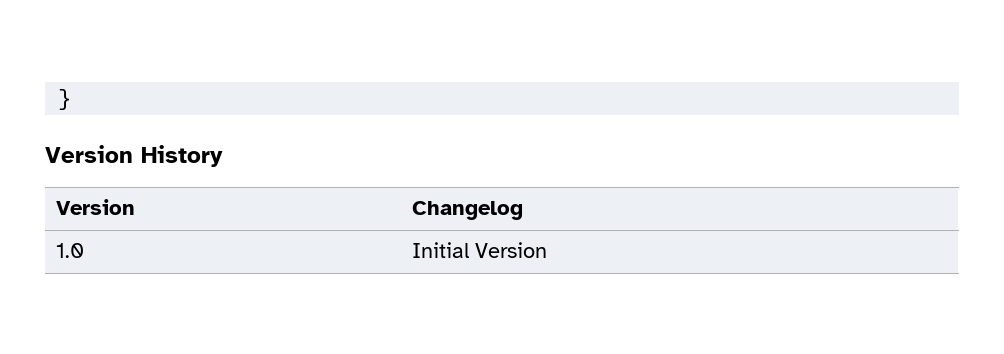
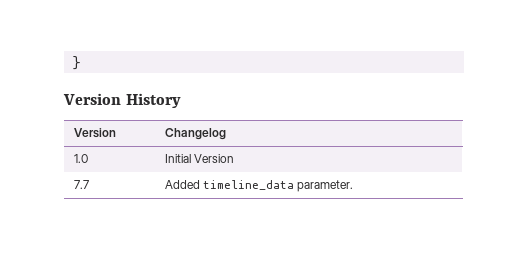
(548, 250) none -> [73,180,89,189] [164,180,354,192] // 7.7 | Added timeline_data parameter.

